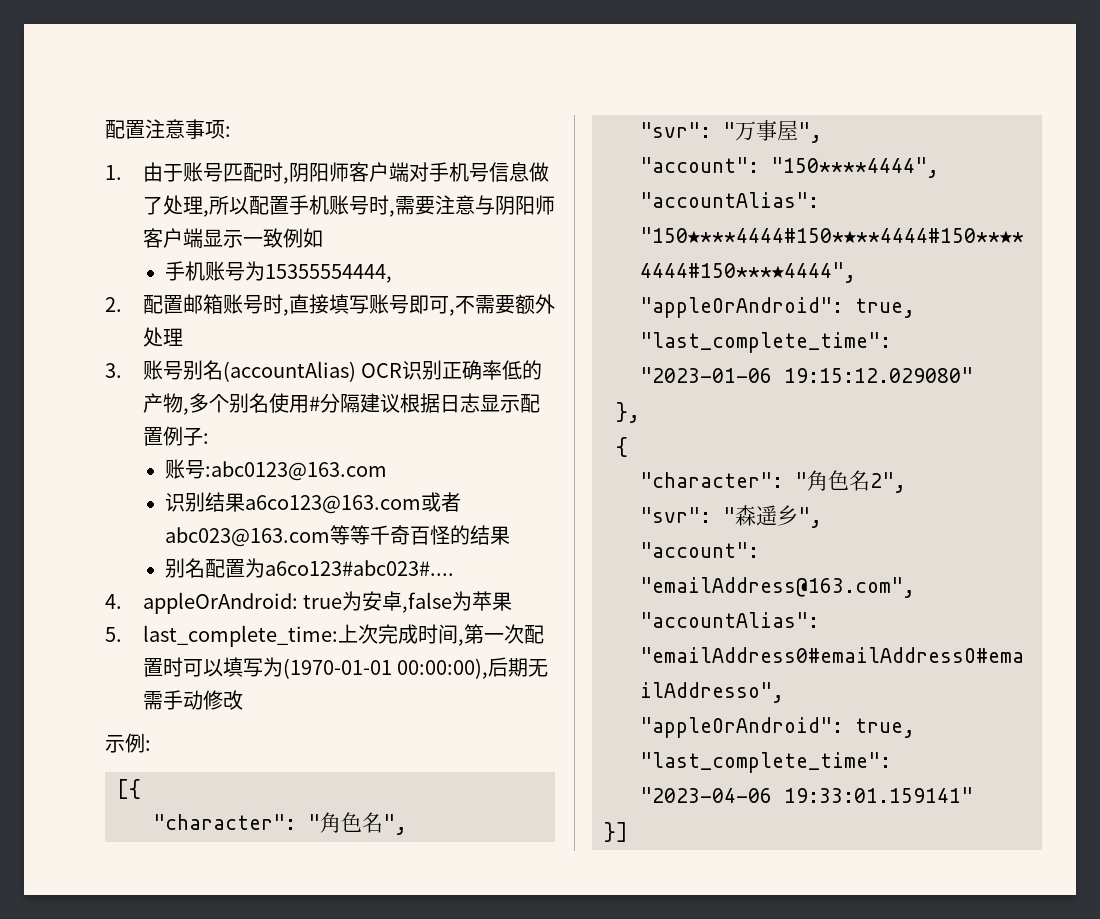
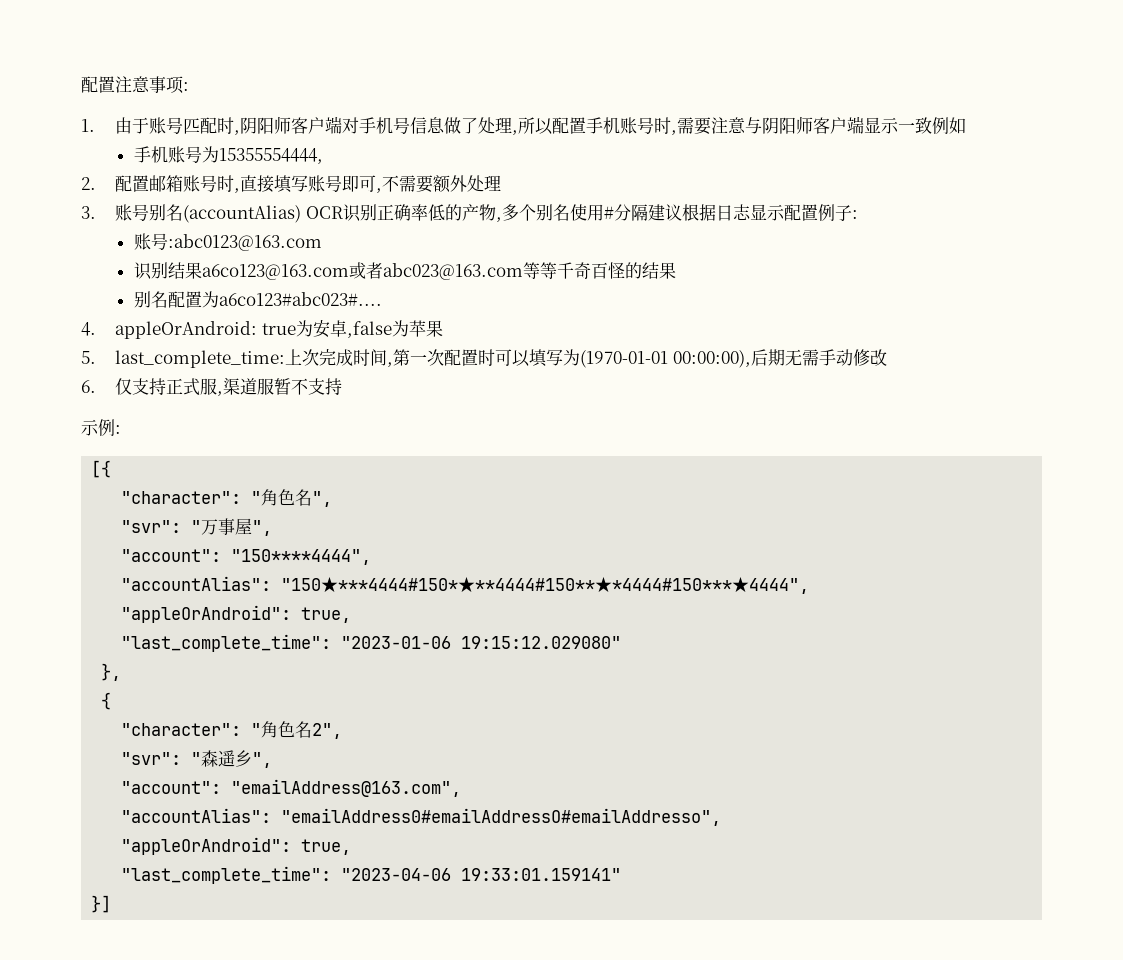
(243, 700) none -> [81,378,342,396] // 6.仅支持正式服,渠道服暂不支持

